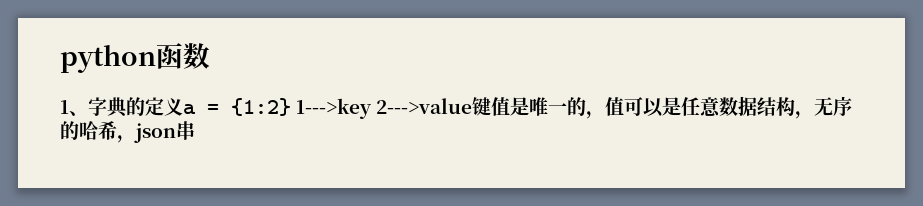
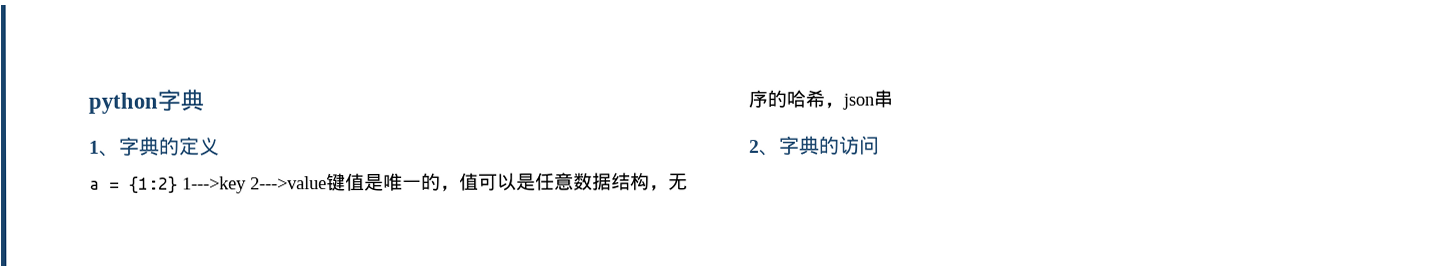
[156,43,210,69] 函数 -> [157,89,204,112] 字典
(183, 107) none -> (220, 146) //
(195, 130) none -> [749,135,880,156] // 2、字典的访问

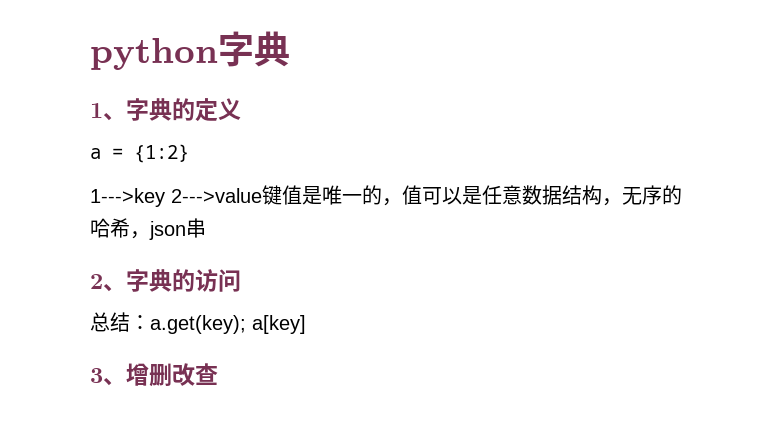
(178, 185) none -> (189, 153) //
(880, 145) none -> [90,312,306,334] [90,363,218,387] // 总结：a.get(key); a[key] // 3、增删改查

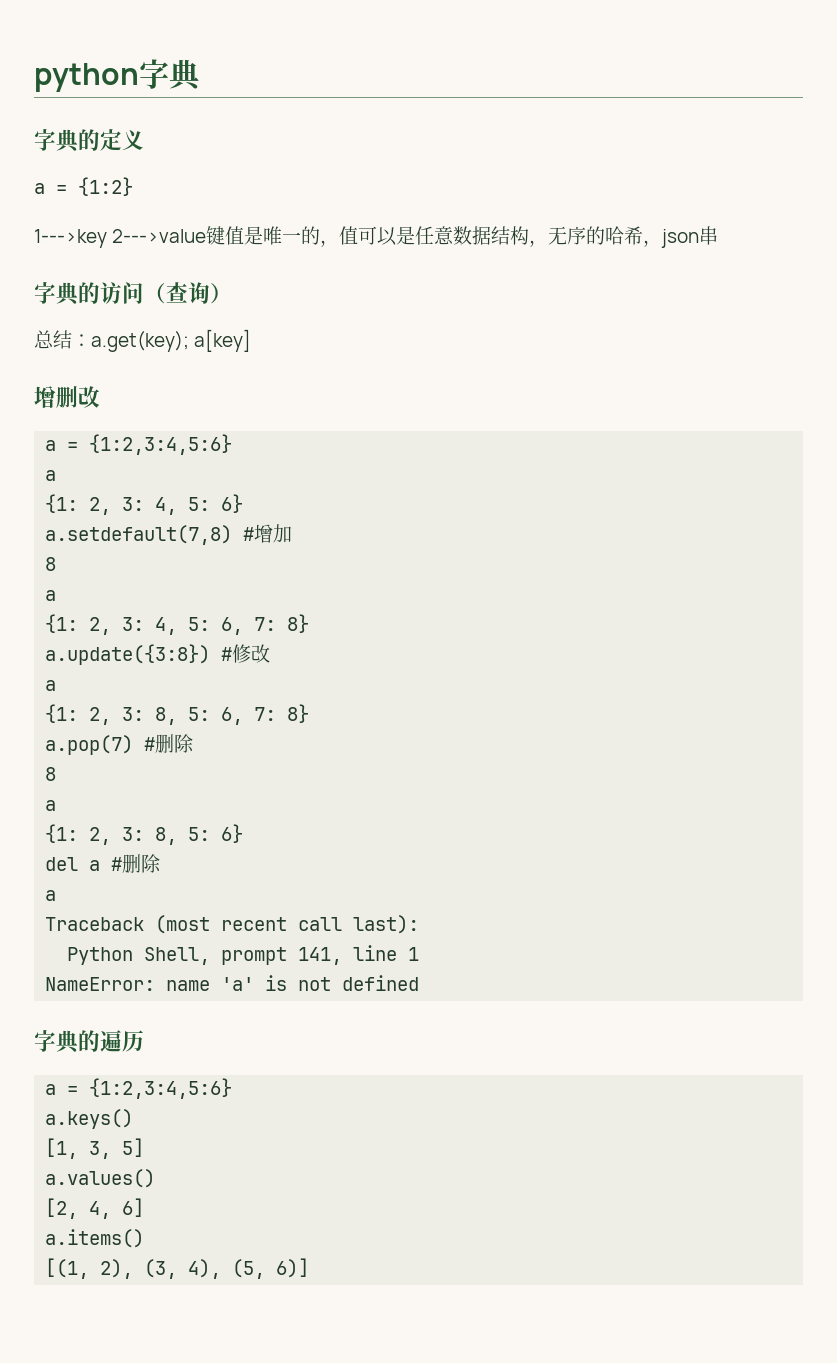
[90,103,126,121] 1、 -> (203, 75) none
[90,274,126,292] 2、 -> (719, 235) none
(241, 280) none -> [144,282,232,304] （查询）
[90,368,126,386] 3、 -> (252, 340) none
[195,363,218,385] 查 -> [45,434,233,455] [45,470,57,481] [45,494,244,515] [45,524,293,545] [45,557,57,571] [45,590,57,601] [45,614,310,635] [45,644,271,665] [45,680,57,691] [45,704,310,725] [45,734,195,755] [45,767,57,781] [45,800,57,811] [45,824,244,845] [45,854,162,873] [45,890,57,901] [45,915,420,934] [67,945,420,965] [45,975,420,991] [34,1030,144,1054] [45,1078,233,1099] [45,1109,134,1129] [45,1138,145,1159] [45,1169,156,1188] [45,1198,145,1219] [45,1229,145,1248] [45,1258,310,1279] // a = {1:2,3:4,5:6} // a // {1: 2, 3: 4, 5: 6} // a.setdefault(7,8) #增加 // 8 // a // {1: 2, 3: 4, 5: 6, 7: 8} // a.update({3:8}) #修改 // a // {1: 2, 3: 8, 5: 6, 7: 8} // a.pop(7) #删除 // 8 // a // {1: 2, 3: 8, 5: 6} // del a #删除 // a // Traceback (most recent call last): // Python Shell, prompt 141, line 1 // NameError: name 'a' is not defined // 字典的遍历 // a = {1:2,3:4,5:6} // a.keys() // [1, 3, 5] // a.values() // [2, 4, 6] // a.items() // [(1, 2), (3, 4), (5, 6)]

